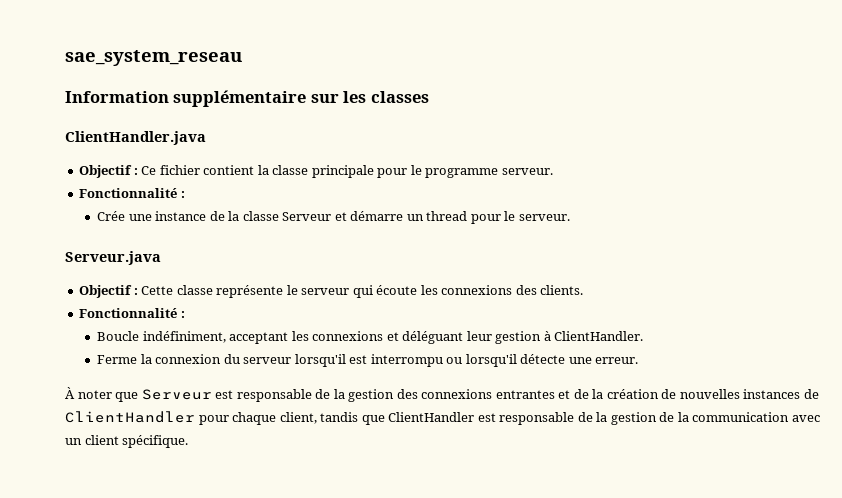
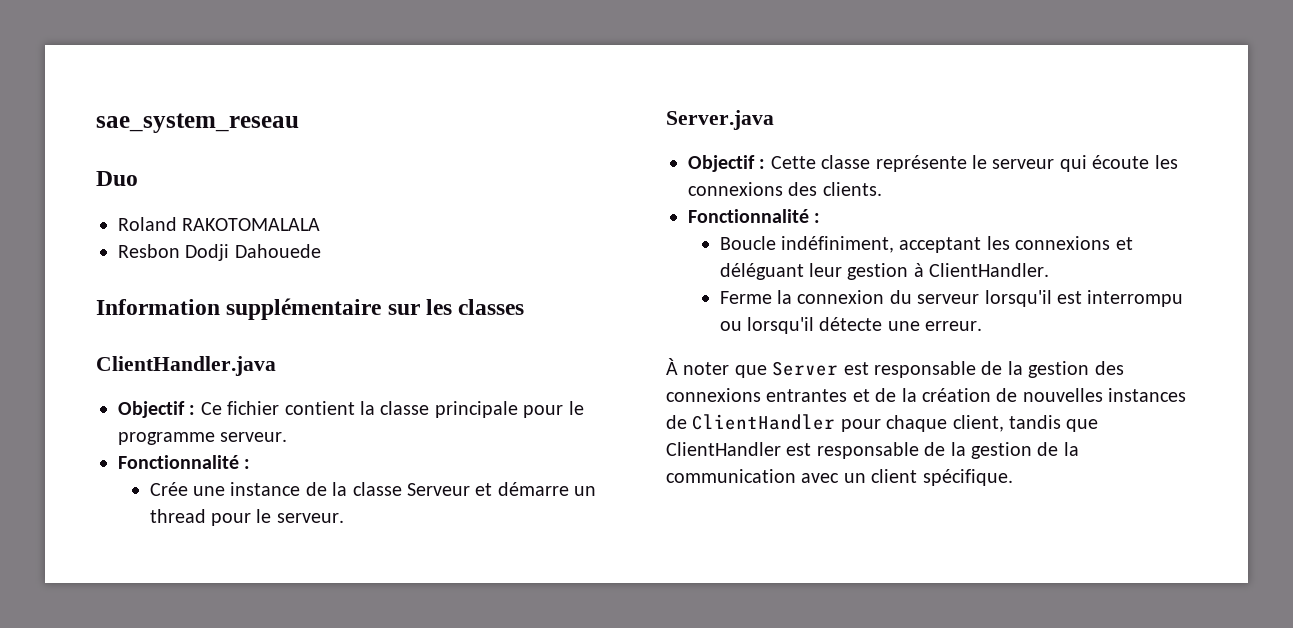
(242, 58) none -> [96,171,138,186] [118,217,321,231] [118,244,321,261] // Duo // Roland RAKOTOMALALA // Resbon Dodji Dahouede
[65,251,161,265] Serveur.java -> [666,110,774,130] Server.java
[141,389,212,400] Serveur -> [772,361,839,376] Server

